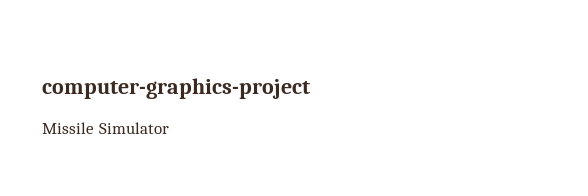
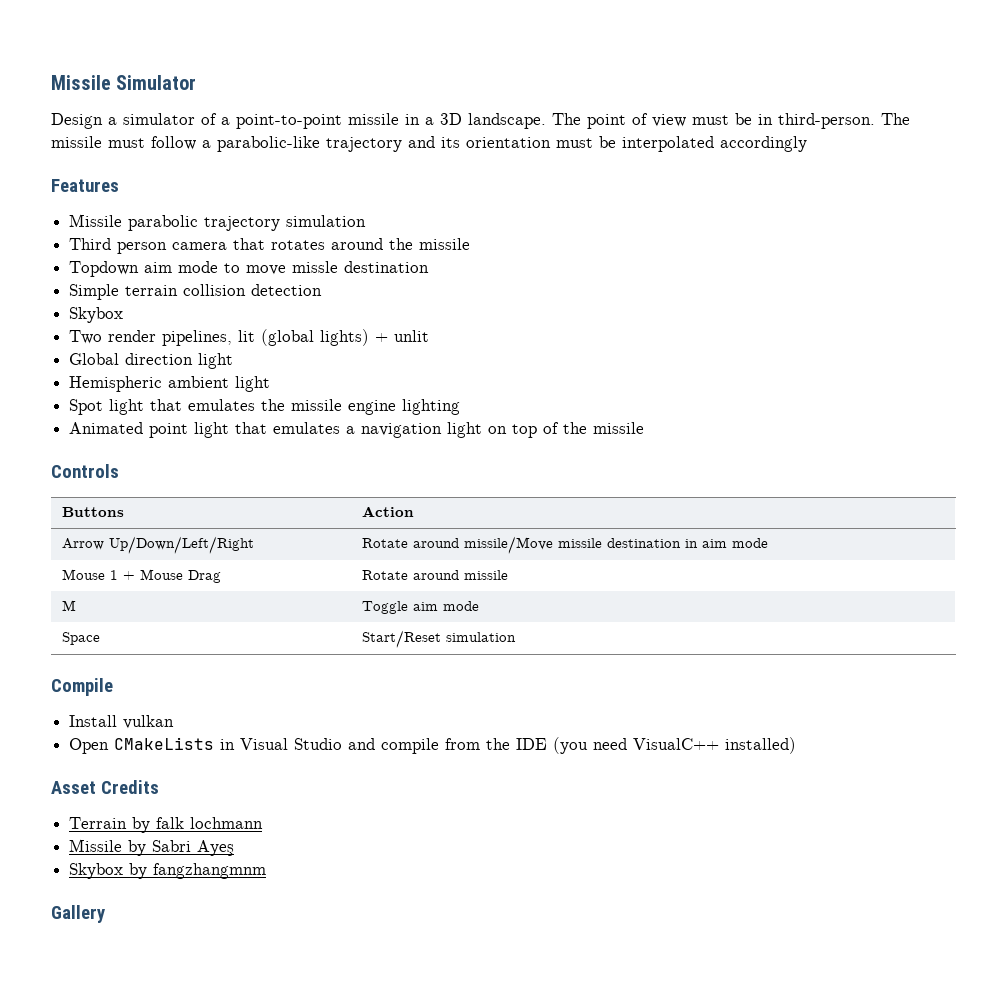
[42,78,310,99] [42,122,169,134] computer-graphics-project // Missile Simulator -> [51,75,197,90] [51,113,910,129] [51,136,807,152] [51,179,119,192] [69,214,367,231] [69,238,471,254] [69,261,430,277] [69,284,323,300] [69,307,124,323] [69,329,430,346] [69,353,234,369] [69,376,271,392] [69,399,461,415] [69,422,645,438] [51,464,119,478] [61,507,124,517] [361,506,414,517] [61,536,254,554] [361,536,768,554] [61,569,221,583] [361,570,508,580] [61,600,76,611] [361,601,479,614] [61,632,100,645] [361,630,516,648] [51,678,113,696] [69,715,175,729] [69,737,797,754] [51,780,159,794] [69,817,264,833] [69,839,235,856] [69,863,267,879] [51,905,105,923] Missile Simulator // Design a simulator of a point-to-point missile in a 3D landscape. The point of view must be in third-person. The missile must follow a parabolic-like trajectory and its orientation must be interpolated accordingly // Features // Missile parabolic trajectory simulation // Third person camera that rotates around the missile // Topdown aim mode to move missle destination // Simple terrain collision detection // Skybox // Two render pipelines, lit (global lights) + unlit // Global direction light // Hemispheric ambient light // Spot light that emulates the missile engine lighting // Animated point light that emulates a navigation light on top of the missile // Controls // Buttons | Action // Arrow Up/Down/Left/Right | Rotate around missile/Move missile destination in aim mode // Mouse 1 + Mouse Drag | Rotate around missile // M | Toggle aim mode // Space | Start/Reset simulation // Compile // Install vulkan // Open CMakeLists in Visual Studio and compile from the IDE (you need VisualC++ installed) // Asset Credits // Terrain by falk lochmann // Missile by Sabri Ayeş // Skybox by fangzhangmnm // Gallery

